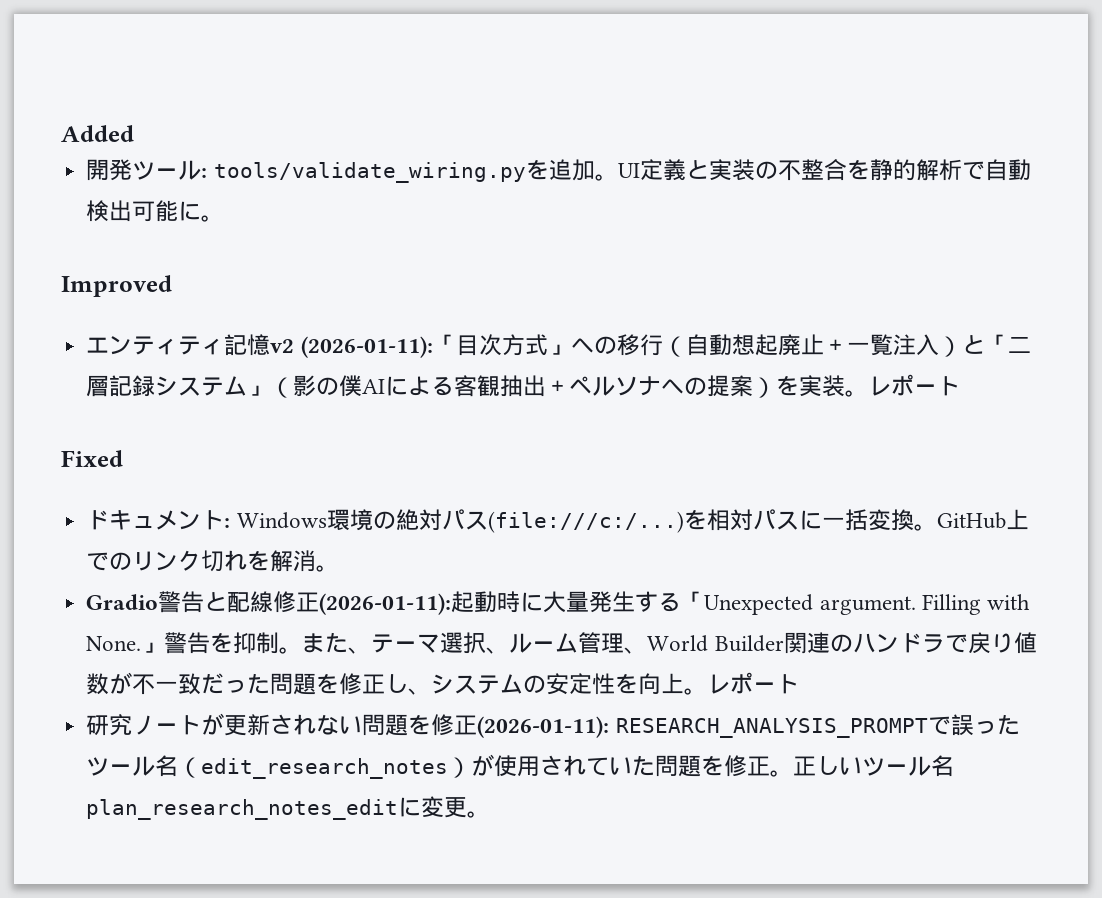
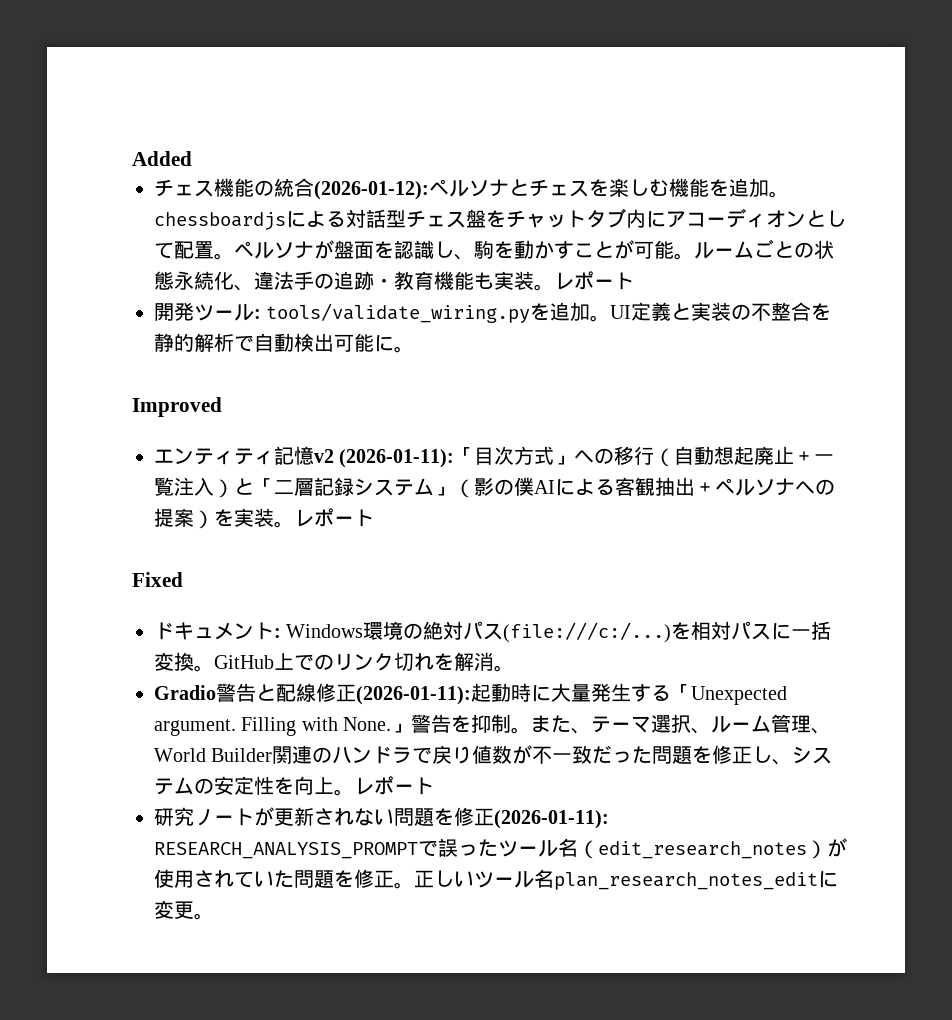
(134, 133) none -> [154,178,789,200] [154,208,846,230] [154,239,834,260] [154,271,634,291] // チェス機能の統合(2026-01-12):ペルソナとチェスを楽しむ機能を追加。chessboardjsによる対話型チェス盤をチャットタブ内にアコーディオンとして配置。ペルソナが盤面を認識し、駒を動かすことが可能。ルームごとの状態永続化、違法手の追跡・教育機能も実装。レポート

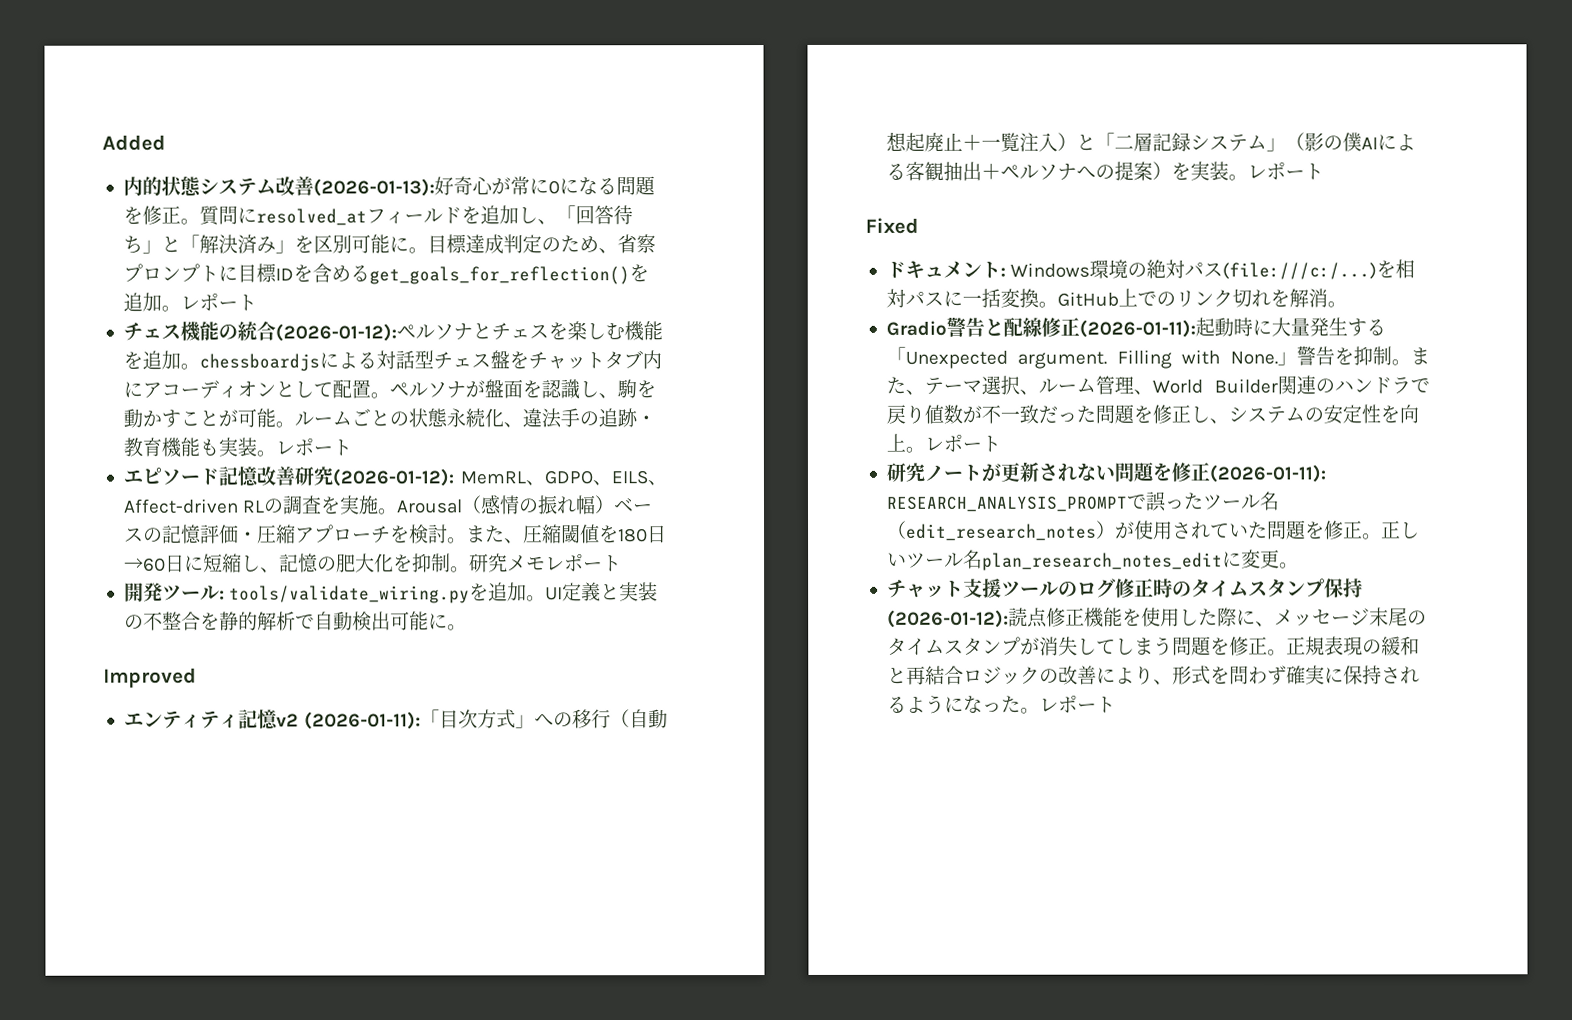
(192, 158) none -> [122,176,656,197] [122,205,633,226] [122,234,656,255] [122,263,649,285] [122,292,257,312] // 内的状態システム改善(2026-01-13):好奇心が常に0になる問題を修正。質問にresolved_atフィールドを追加し、「回答待ち」と「解決済み」を区別可能に。目標達成判定のため、省察プロンプトに目標IDを含めるget_goals_for_reflection()を追加。レポート
(634, 281) none -> [122,466,667,487] [122,495,654,515] [123,524,667,544] [123,553,622,573] // エピソード記憶改善研究(2026-01-12): MemRL、GDPO、EILS、Affect-driven RLの調査を実施。Arousal（感情の振れ幅）ベースの記憶評価・圧縮アプローチを検討。また、圧縮閾値を180日→60日に短縮し、記憶の肥大化を抑制。研究メモレポート
(214, 916) none -> [886,578,1363,598] [886,607,1427,628] [886,636,1420,656] [886,665,1420,685] [886,694,1116,714] // チャット支援ツールのログ修正時のタイムスタンプ保持(2026-01-12):読点修正機能を使用した際に、メッセージ末尾のタイムスタンプが消失してしまう問題を修正。正規表現の緩和と再結合ロジックの改善により、形式を問わず確実に保持されるようになった。レポート

